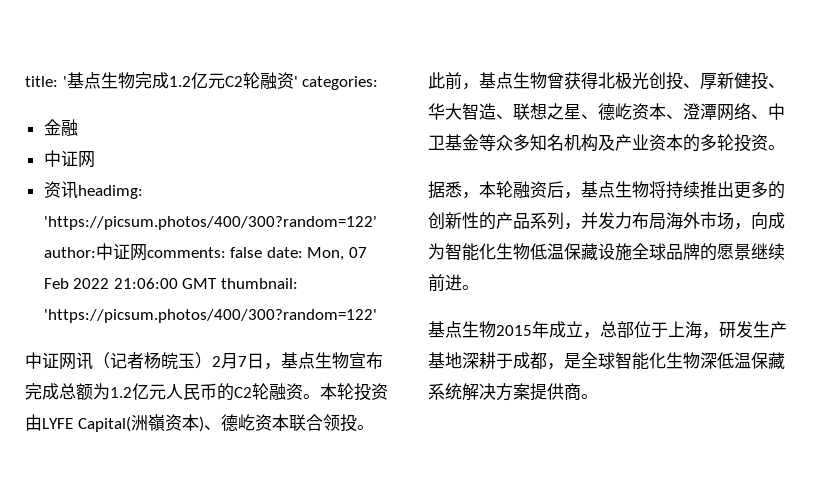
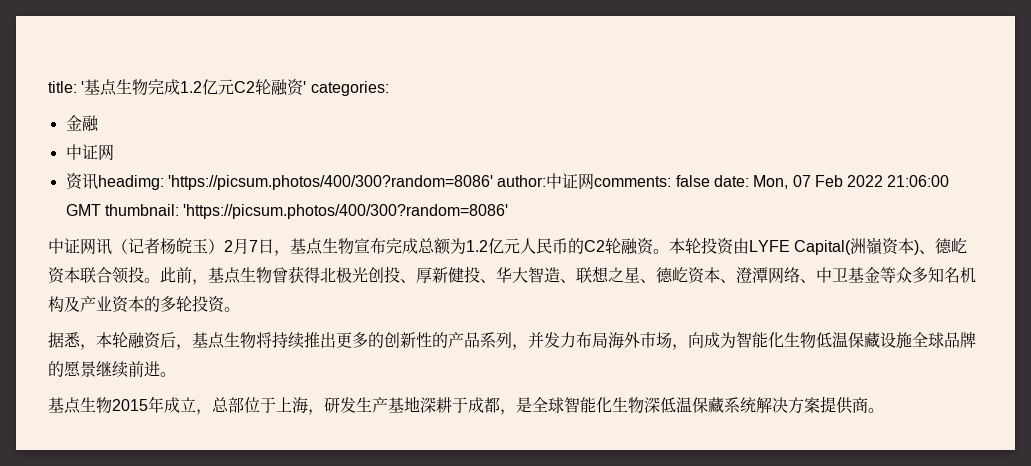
[43,216,377,230] 'https://picsum.photos/400/300?random=122' -> [167,175,493,190] 'https://picsum.photos/400/300?random=8086'
[43,309,377,323] 'https://picsum.photos/400/300?random=122' -> [183,204,509,219] 'https://picsum.photos/400/300?random=8086'

